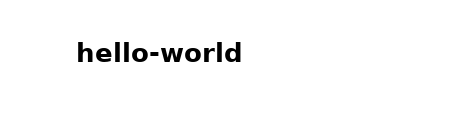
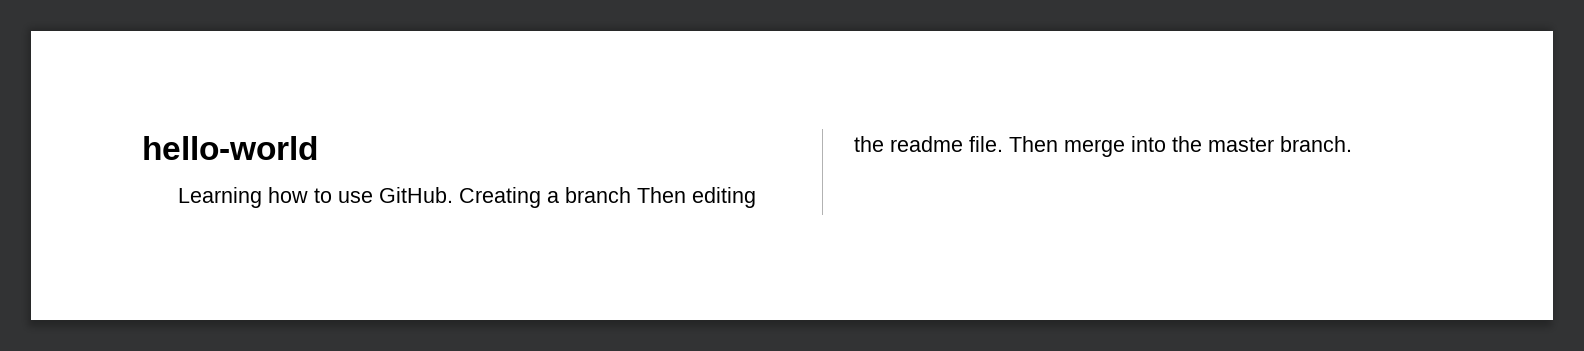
(243, 52) none -> [177,187,756,208] [854,136,1352,157] // Learning how to use GitHub. Creating a branch Then editing the readme file. Then merge into the master branch.

